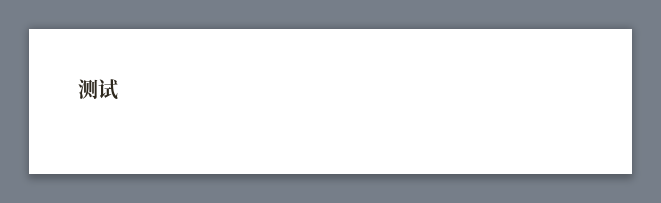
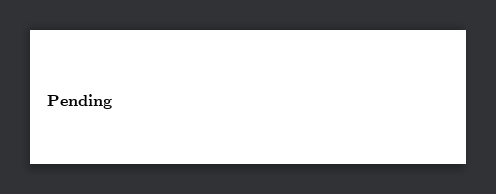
[78,79,118,100] 测试 -> [47,94,112,109] Pending

